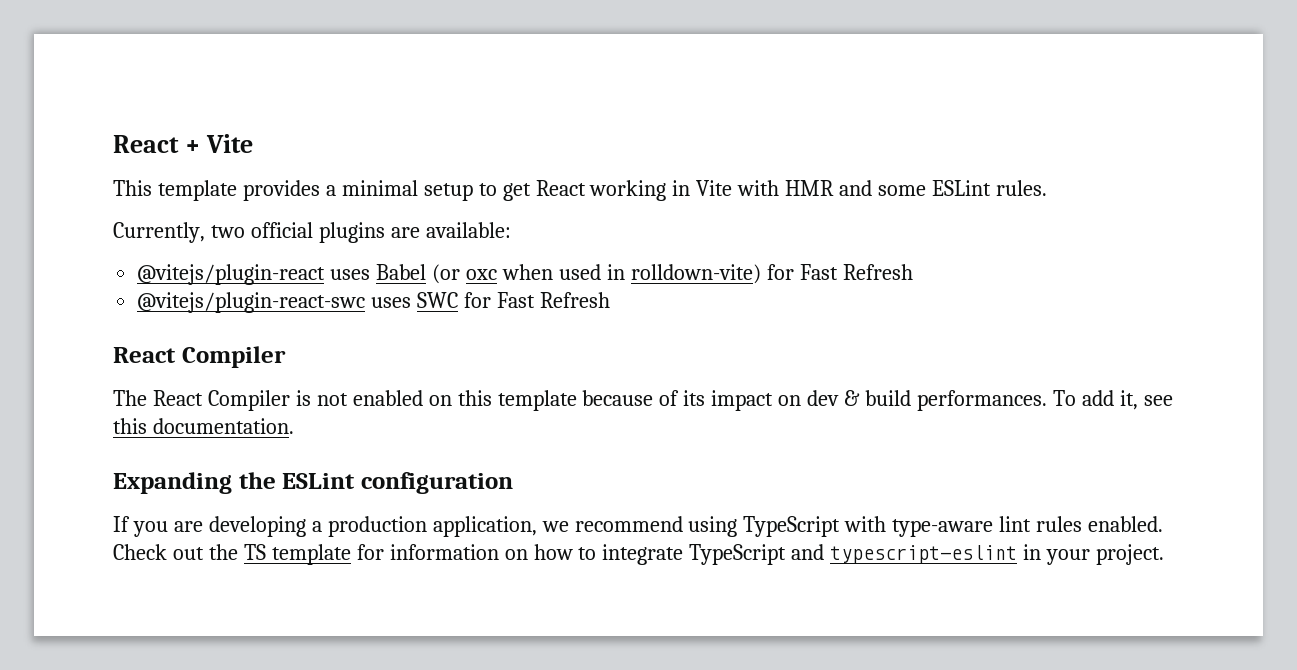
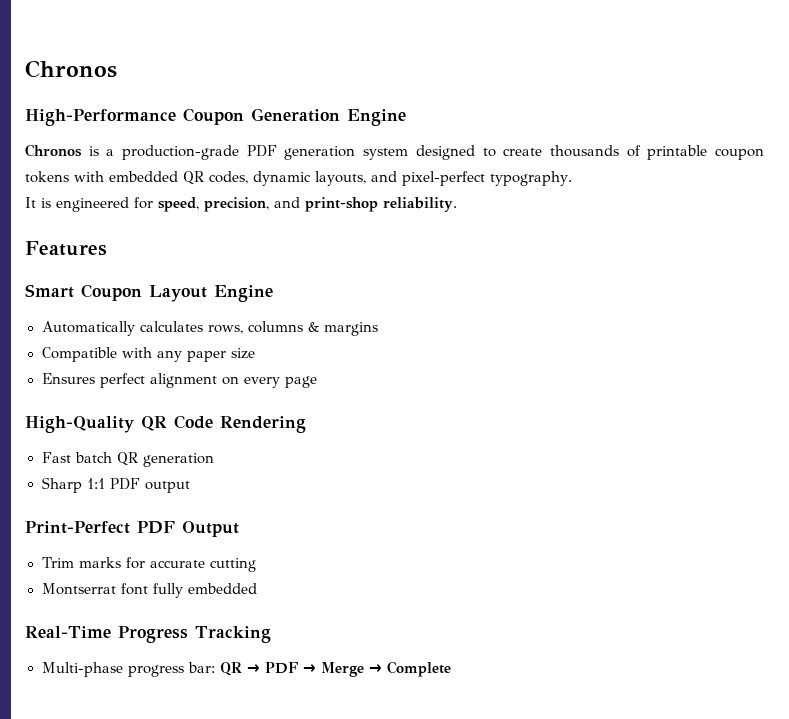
[113,134,253,153] [113,180,1047,201] [113,222,511,243] [137,264,913,285] [137,292,610,313] [113,346,286,368] [113,390,1173,411] [113,418,294,434] [113,472,513,494] [113,516,1164,537] [113,544,1165,565] React + Vite // This template provides a minimal setup to get React working in Vite with HMR and some ESLint rules. // Currently, two official plugins are available: // @vitejs/plugin-react uses Babel (or oxc when used in rolldown-vite) for Fast Refresh // @vitejs/plugin-react-swc uses SWC for Fast Refresh // React Compiler // The React Compiler is not enabled on this template because of its impact on dev & build performances. To add it, see this documentation. // Expanding the ESLint configuration // If you are developing a production application, we recommend using TypeScript with type-aware lint rules enabled. Check out the TS template for information on how to integrate TypeScript and typescript-eslint in your project. -> [25,60,117,78] [25,108,406,126] [25,144,765,160] [25,171,572,186] [25,197,457,212] [25,241,107,256] [25,284,273,302] [41,321,378,336] [41,347,255,362] [41,373,317,388] [25,415,306,433] [41,452,214,467] [41,477,190,493] [25,521,239,537] [41,557,257,572] [41,583,257,598] [25,626,271,643] [41,661,451,677] Chronos // High-Performance Coupon Generation Engine // Chronos is a production-grade PDF generation system designed to create thousands of printable coupon tokens with embedded QR codes, dynamic layouts, and pixel-perfect typography. // It is engineered for speed, precision, and print-shop reliability. // Features // Smart Coupon Layout Engine // Automatically calculates rows, columns & margins // Compatible with any paper size // Ensures perfect alignment on every page // High-Quality QR Code Rendering // Fast batch QR generation // Sharp 1:1 PDF output // Print-Perfect PDF Output // Trim marks for accurate cutting // Montserrat font fully embedded // Real-Time Progress Tracking // Multi-phase progress bar: QR → PDF → Merge → Complete

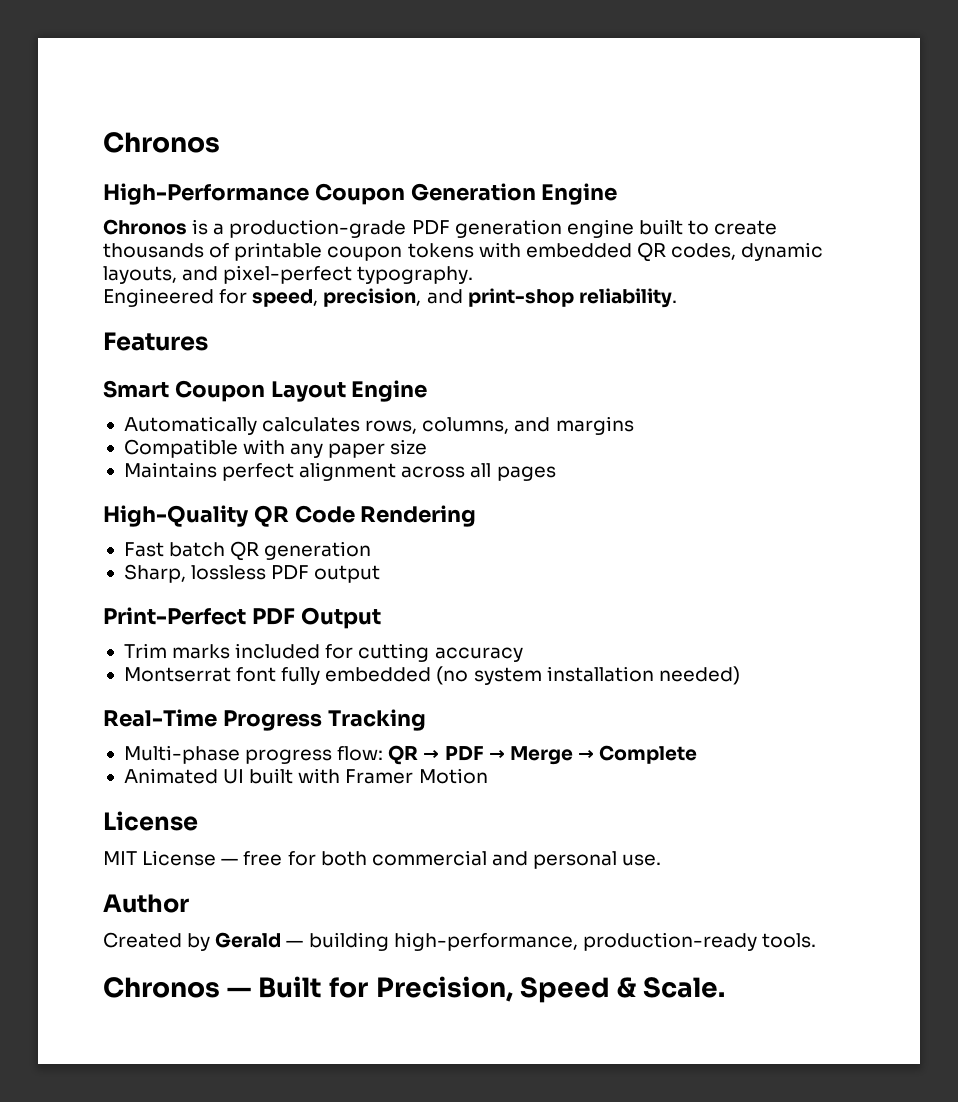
[363,145,475,160] system designed -> [566,219,683,238] engine built
[25,197,129,212] It is engineered -> [103,288,214,307] Engineered
[247,321,319,333] columns & -> [422,417,551,434] columns, and
[41,373,95,384] Ensures -> [123,462,217,478] Maintains
[221,376,317,388] on every page -> [401,463,556,481] across all pages
[41,477,105,493] Sharp 1:1 -> [123,564,267,583] Sharp, lossless
[126,557,206,569] for accurate -> [235,643,354,659] included for
(257, 565) none -> [434,647,523,662] accuracy
(257, 588) none -> [436,666,740,685] (no system installation needed)
[187,662,215,673] bar: -> [337,746,384,761] flow:
(451, 669) none -> [123,768,488,784] [103,811,198,831] [103,850,662,869] [103,894,189,913] [103,932,816,951] [103,976,726,1003] // Animated UI built with Framer Motion // License // MIT License — free for both commercial and personal use. // Author // Created by Gerald — building high-performance, production-ready tools. // Chronos — Built for Precision, Speed & Scale.

